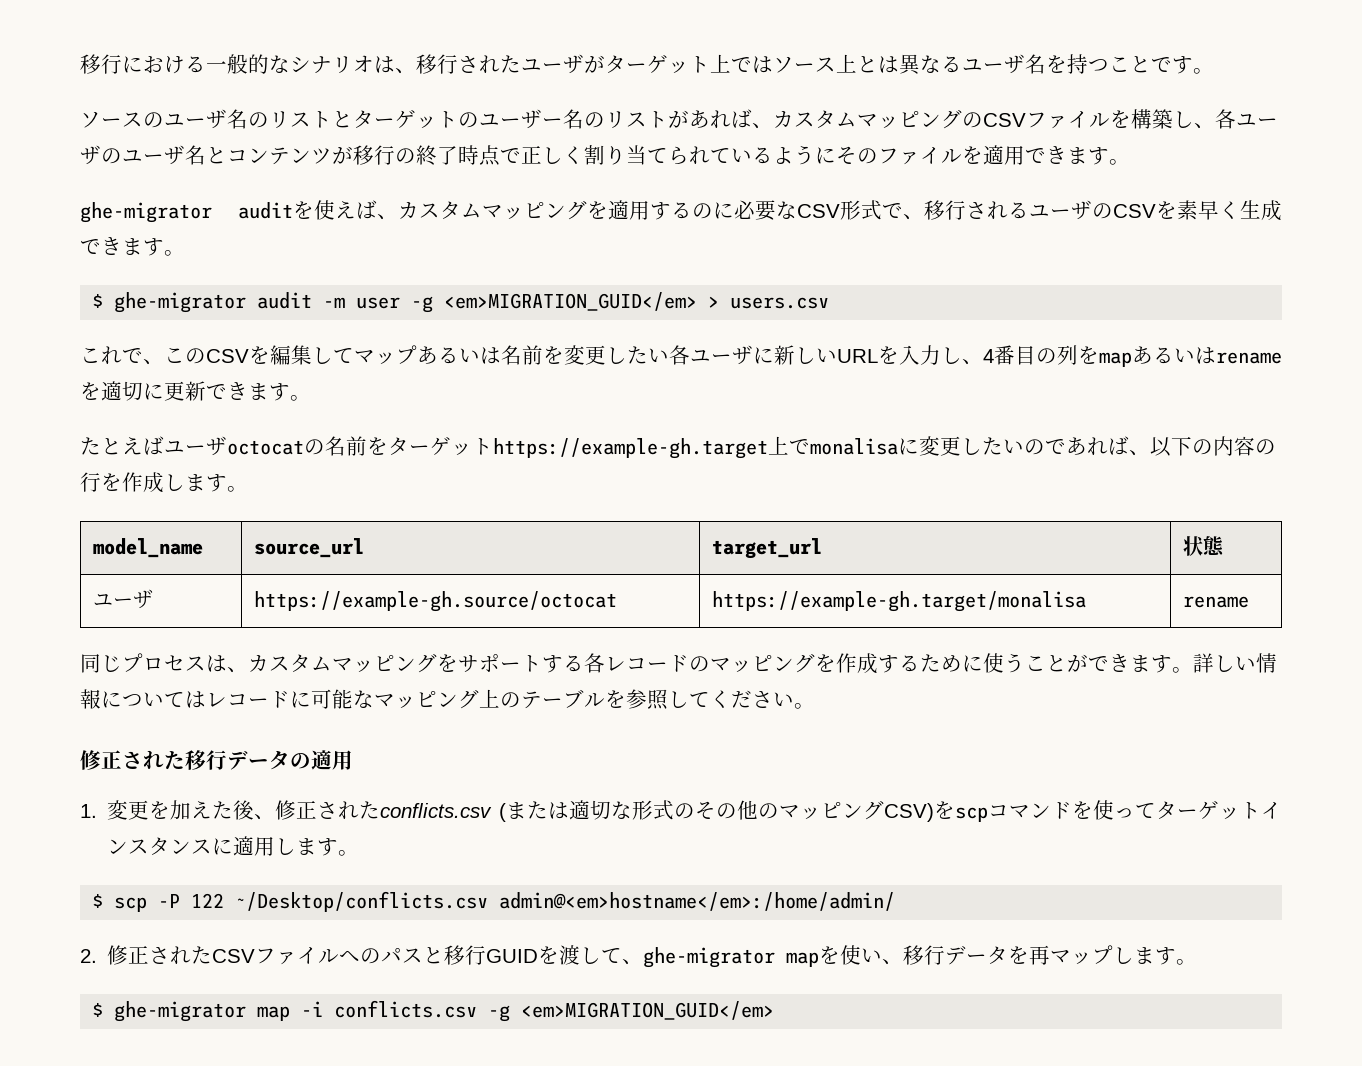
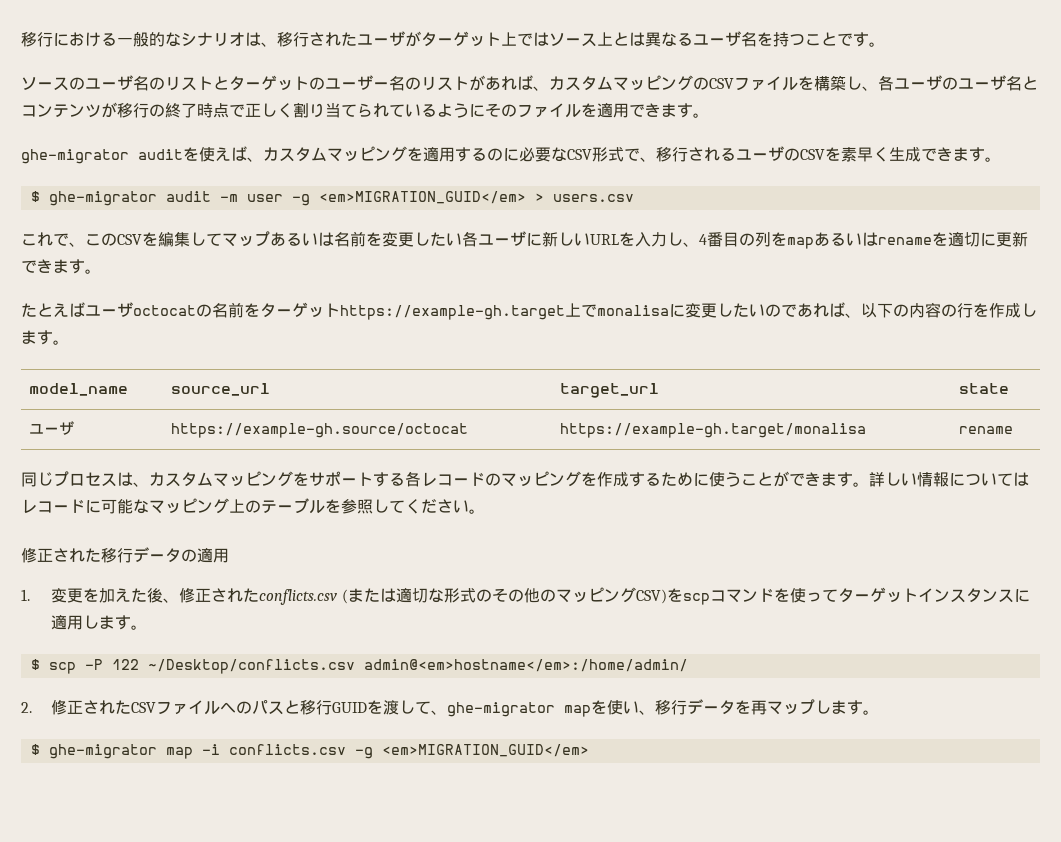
[1183,536,1226,556] 状態 -> [958,383,1009,394] state

